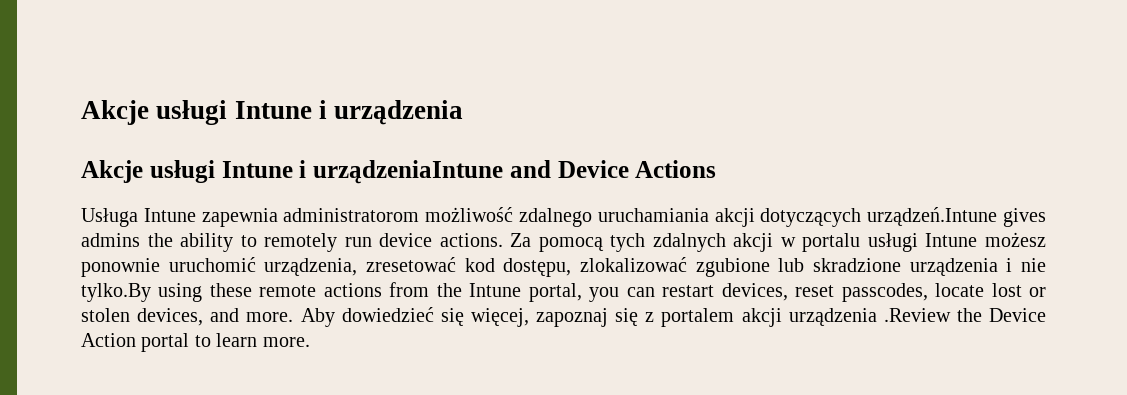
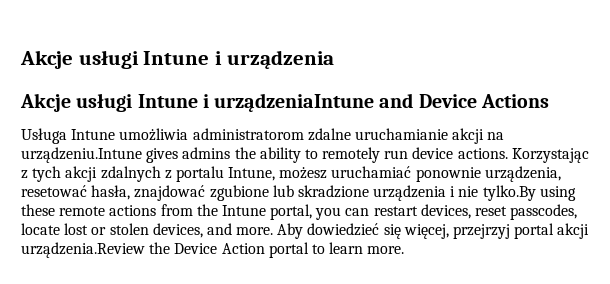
[201,207,998,227] zapewnia administratorom możliwość zdalnego uruchamiania akcji dotyczących urządzeń.Intune -> [119,128,505,144] [21,147,142,163] umożliwia administratorom zdalne uruchamianie akcji na urządzeniu.Intune
[510,232,1046,252] [81,257,687,277] Za pomocą tych zdalnych akcji w portalu usługi Intune możesz ponownie uruchomić urządzenia, zresetować kod dostępu, zlokalizować -> [511,148,589,163] [21,166,561,182] [21,185,206,201] Korzystając z tych akcji zdalnych z portalu Intune, możesz uruchamiać ponownie urządzenia, resetować hasła, znajdować
[536,308,951,327] zapoznaj się z portalem akcji urządzenia .Review -> [453,223,590,239] [21,242,145,258] przejrzyj portal akcji urządzenia.Review

